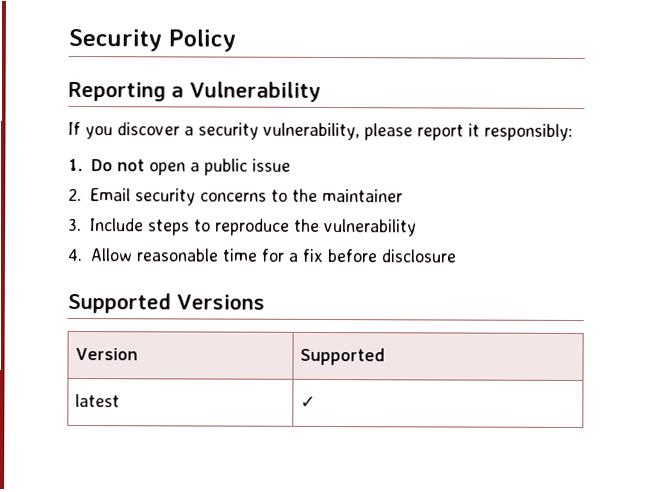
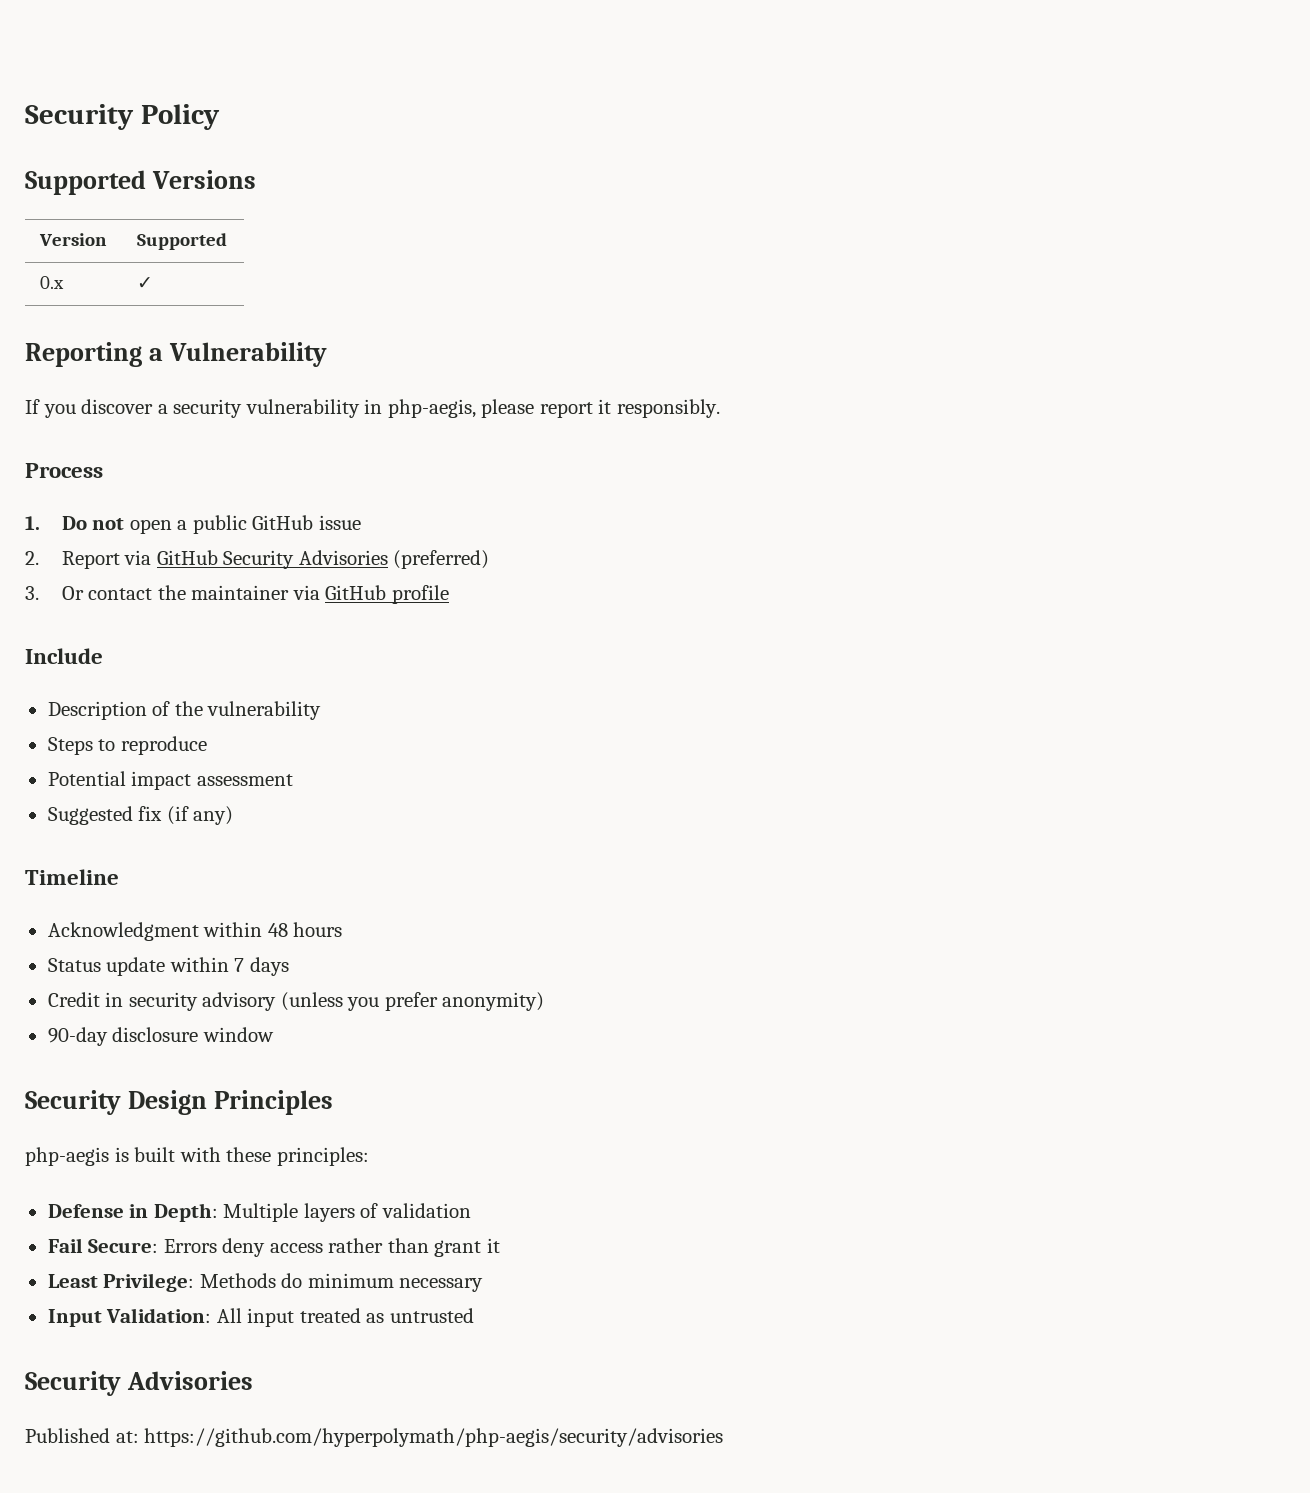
(236, 40) none -> [25,170,256,195] [39,233,108,246] [137,233,228,250] [40,276,65,289] [137,277,154,289] // Supported Versions // Version | Supported // 0.x | ✓
[263,122,360,141] vulnerability, -> [245,399,476,418] vulnerability in php-aegis,
[484,123,573,141] responsibly: -> [616,399,720,418] [25,463,103,478] responsibly. // Process
(248, 167) none -> [252,515,314,530] GitHub
[90,188,404,206] [68,217,418,237] [67,248,456,263] [67,292,265,314] [74,347,138,361] [299,347,385,366] [74,393,120,408] [299,395,316,408] Email security concerns to the maintainer // 3. Include steps to reproduce the vulnerability // 4. Allow reasonable time for a fix before disclosure // Supported Versions // Version | Supported // latest | ✓ -> [61,550,490,569] [25,585,449,604] [25,648,103,664] [47,701,322,720] [47,736,207,755] [47,771,293,790] [47,806,234,825] [25,869,119,885] [47,922,343,941] [47,957,289,976] [47,992,545,1011] [47,1027,274,1046] [25,1090,333,1115] [25,1147,369,1166] [47,1203,471,1222] [47,1238,500,1257] [47,1273,484,1292] [47,1308,474,1327] [25,1371,253,1396] [25,1428,724,1447] Report via GitHub Security Advisories (preferred) // 3. Or contact the maintainer via GitHub profile // Include // Description of the vulnerability // Steps to reproduce // Potential impact assessment // Suggested fix (if any) // Timeline // Acknowledgment within 48 hours // Status update within 7 days // Credit in security advisory (unless you prefer anonymity) // 90-day disclosure window // Security Design Principles // php-aegis is built with these principles: // Defense in Depth: Multiple layers of validation // Fail Secure: Errors deny access rather than grant it // Least Privilege: Methods do minimum necessary // Input Validation: All input treated as untrusted // Security Advisories // Published at: https://github.com/hyperpolymath/php-aegis/security/advisories

